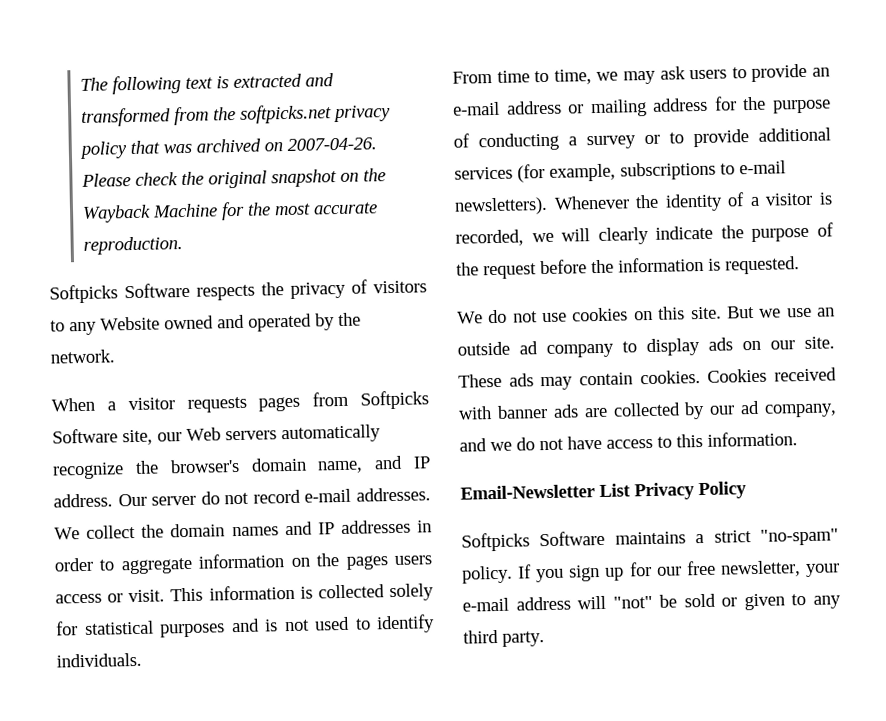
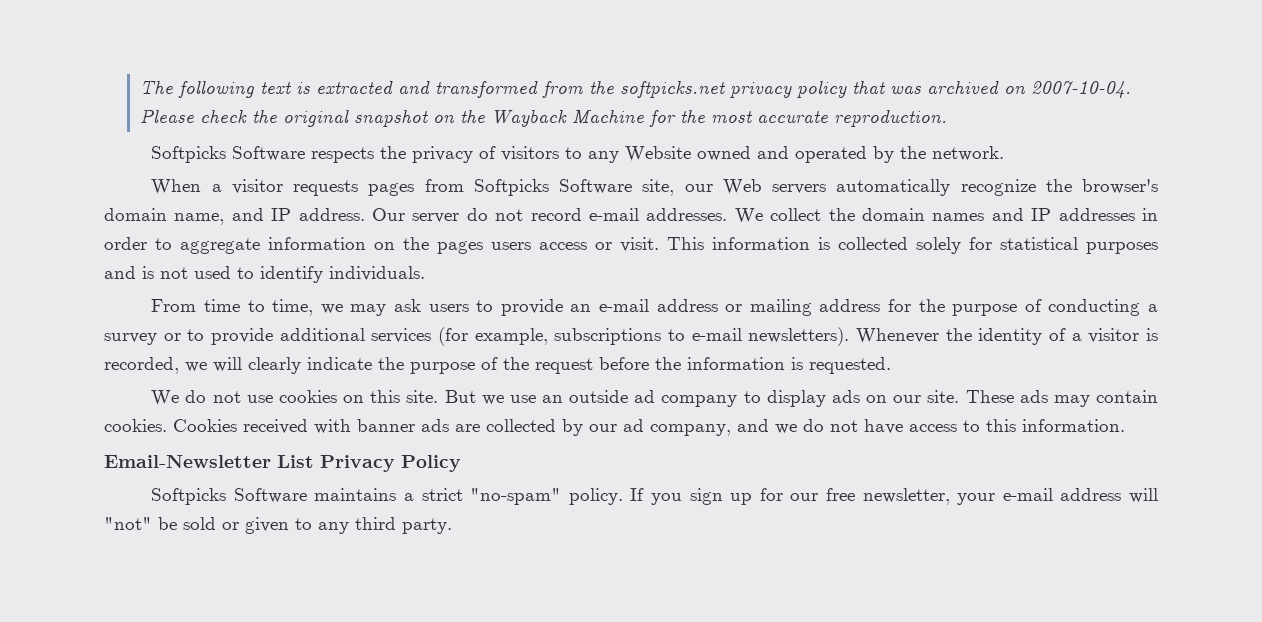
[286,137,377,151] 2007-04-26. -> [1031,81,1132,98] 2007-10-04.

